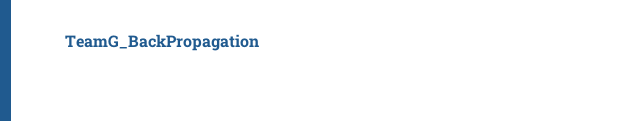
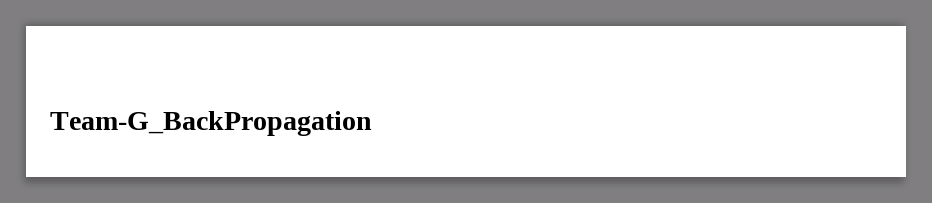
[65,34,259,51] TeamG_BackPropagation -> [50,111,372,136] Team-G_BackPropagation

